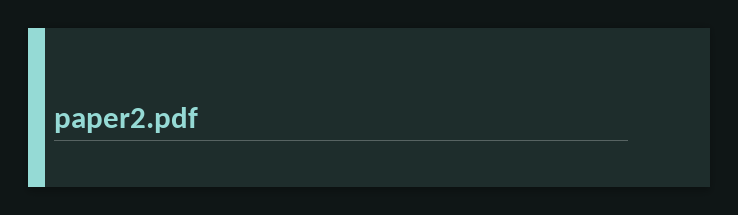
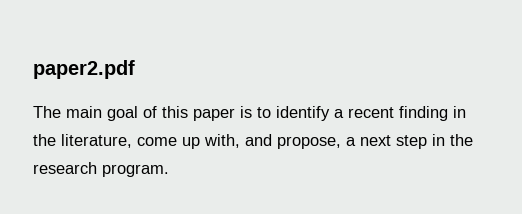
(198, 120) none -> [33,106,466,121] [33,134,473,149] [33,162,169,177] // The main goal of this paper is to identify a recent finding in the literature, come up with, and propose, a next step in the research program.

